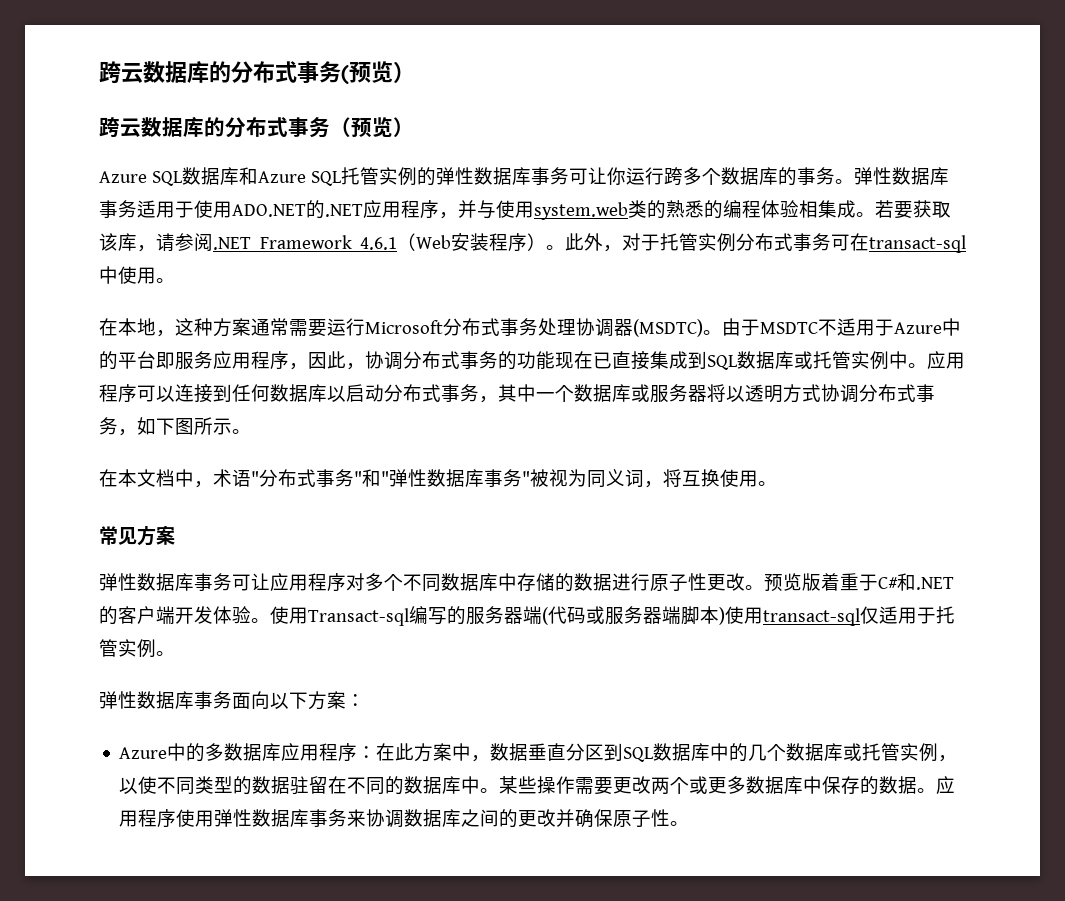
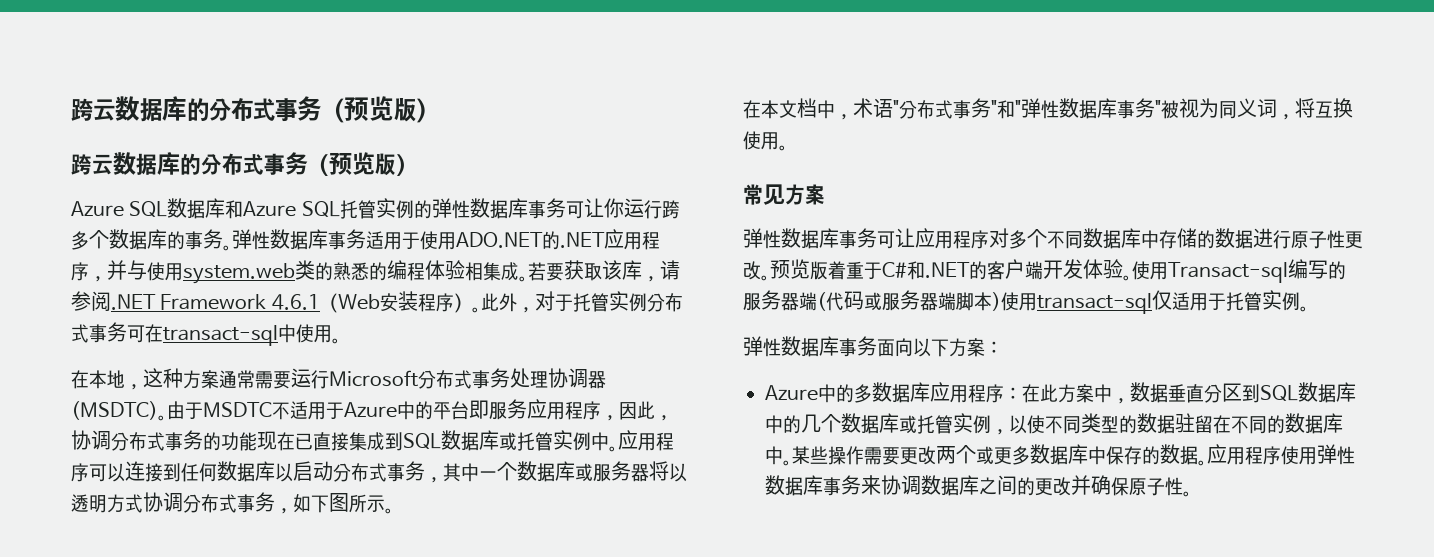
[99,61,393,84] 跨云数据库的分布式事务(预览 -> [71,96,416,123] 跨云数据库的分布式事务（预览版
(393, 127) none -> [375,153,396,176] 版

